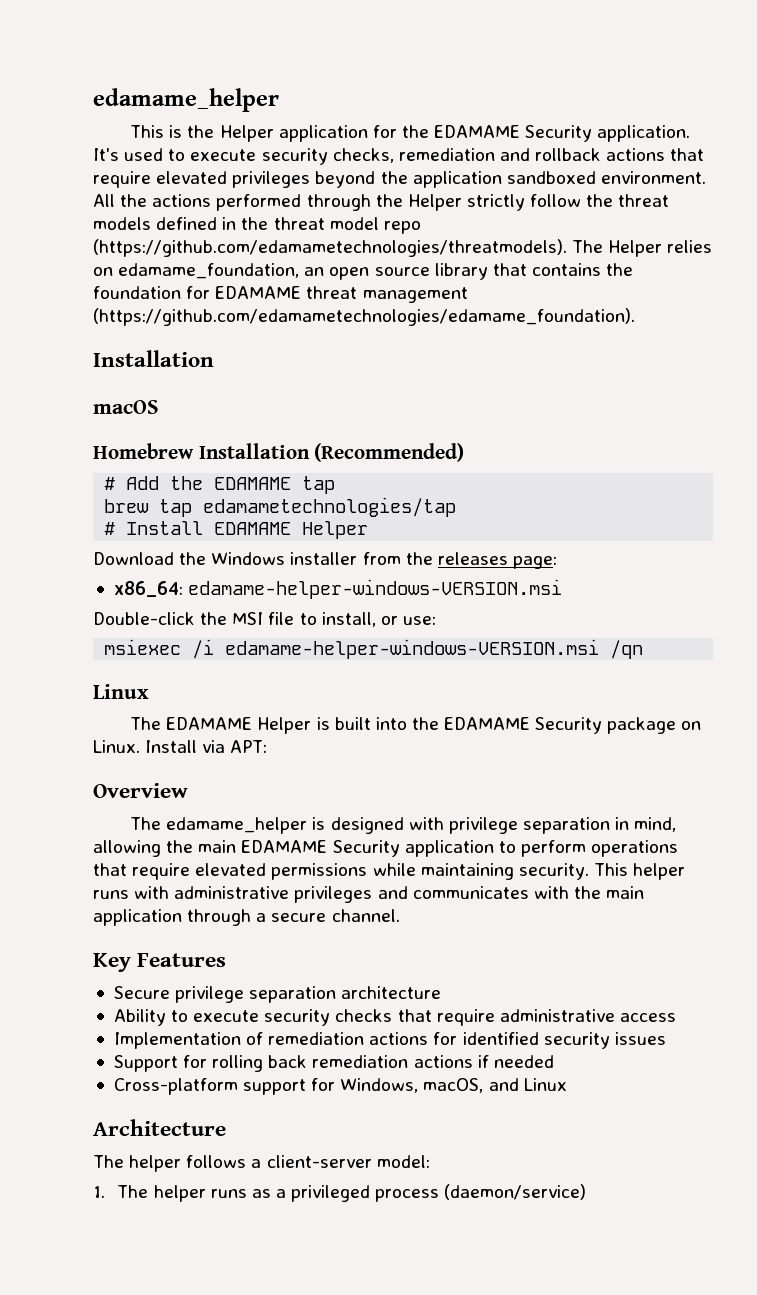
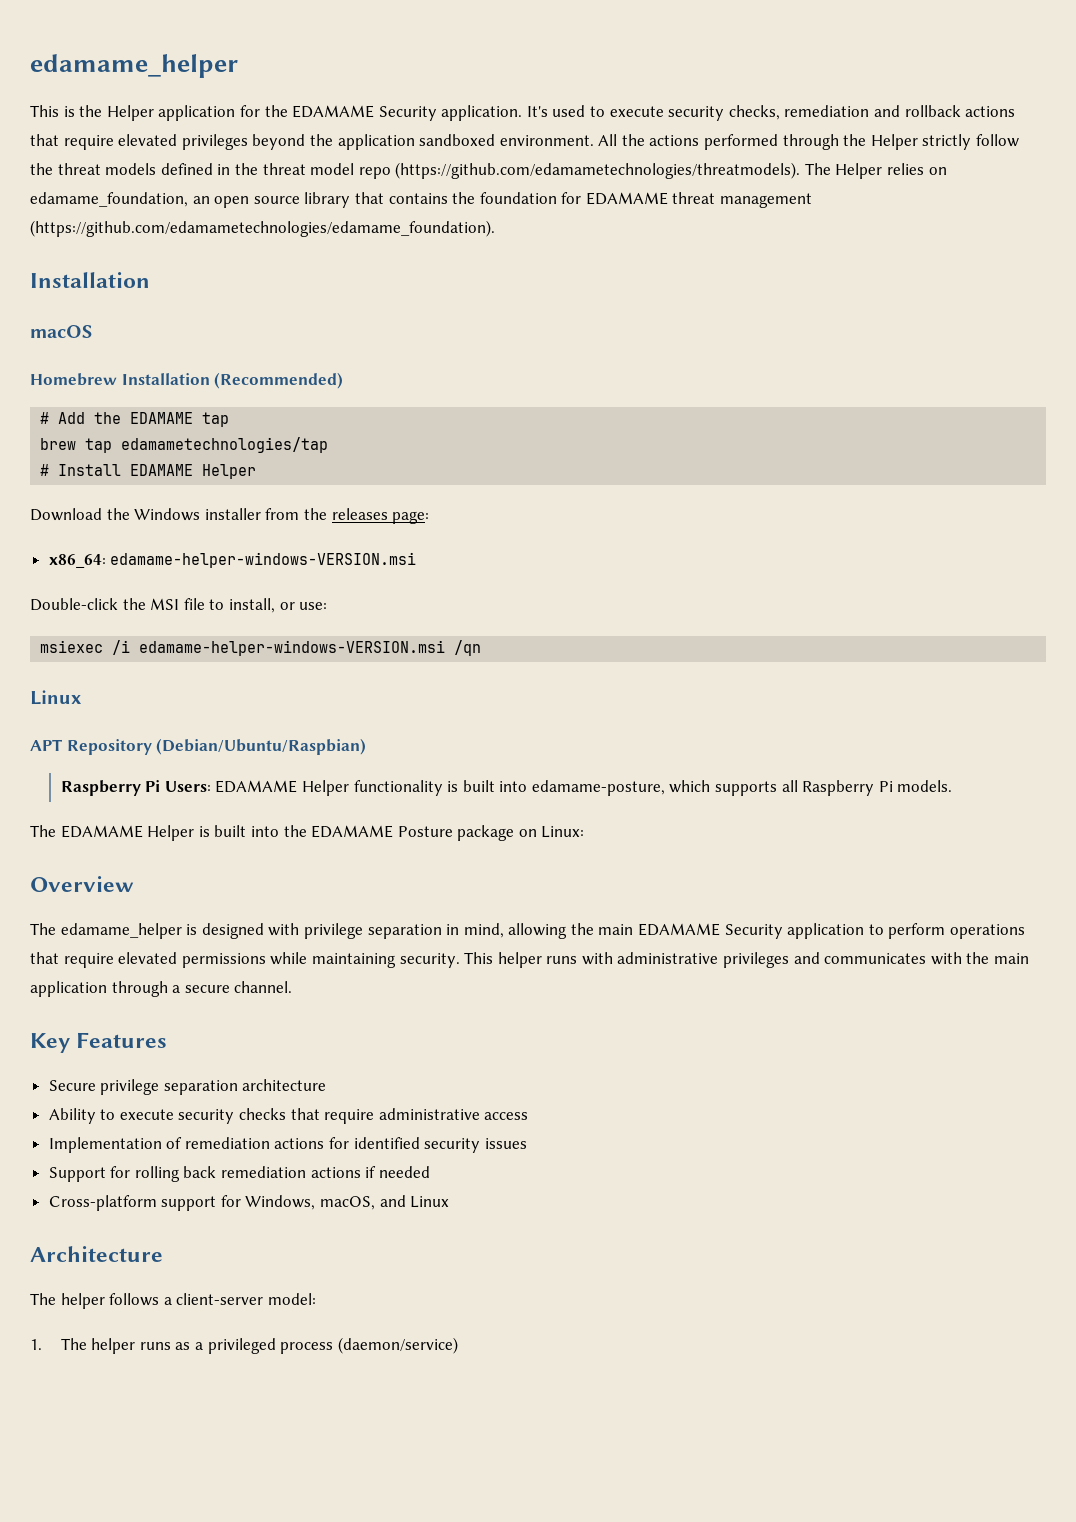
(149, 691) none -> [30,738,367,755] [60,780,953,796] // APT Repository (Debian/Ubuntu/Raspbian) // Raspberry Pi Users: EDAMAME Helper functionality is built into edamame-posture, which supports all Raspberry Pi models.
[535,717,603,734] Security -> [397,826,453,837] Posture
[93,740,268,753] Linux. Install via APT: -> [541,826,585,838] Linux:

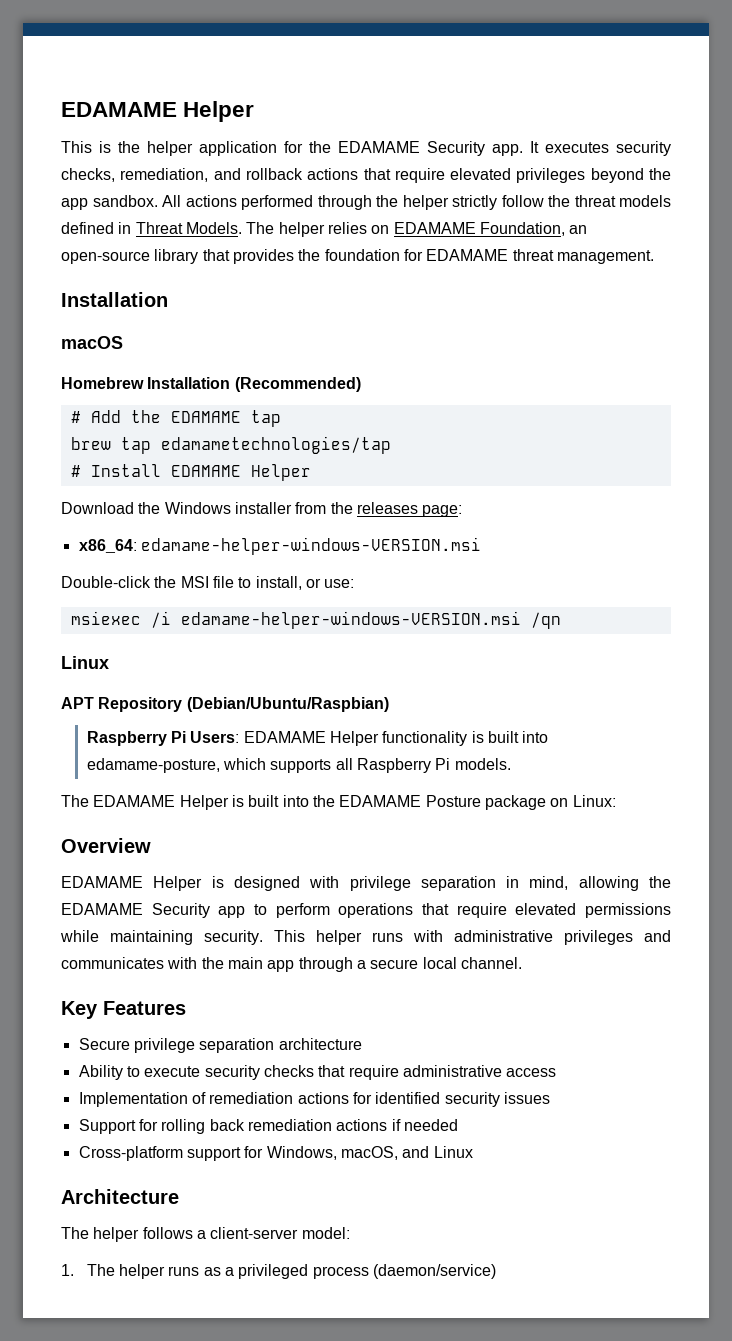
[30,54,238,78] edamame_helper -> [61,101,255,122] EDAMAME Helper
[106,105,154,121] Helper -> [147,141,193,156] helper
[441,105,664,121] application. It's used to execute -> [492,141,609,156] app. It executes
[784,105,870,117] remediation -> [120,168,209,182] remediation,
[337,134,645,150] application sandboxed environment. All the -> [61,195,181,210] app sandbox. All
[870,134,918,150] Helper -> [402,195,449,210] helper
[234,162,947,179] [30,192,300,208] the threat model repo (https://github.com/edamametechnologies/threatmodels). The Helper relies on edamame_foundation, an open source -> [135,222,588,237] [61,251,150,264] Threat Models. The helper relies on EDAMAME Foundation, an open-source
[388,193,448,204] contains -> [232,249,294,264] provides
[720,193,813,208] [30,220,495,237] management (https://github.com/edamametechnologies/edamame_foundation). -> [556,250,654,264] management.
[30,923,182,939] The edamame_helper -> [61,876,203,891] EDAMAME Helper
[598,923,865,939] main EDAMAME Security application -> [61,903,246,918] EDAMAME Security app
[30,981,107,997] application -> [267,960,295,972] app
(230, 989) none -> [422,957,457,969] local

